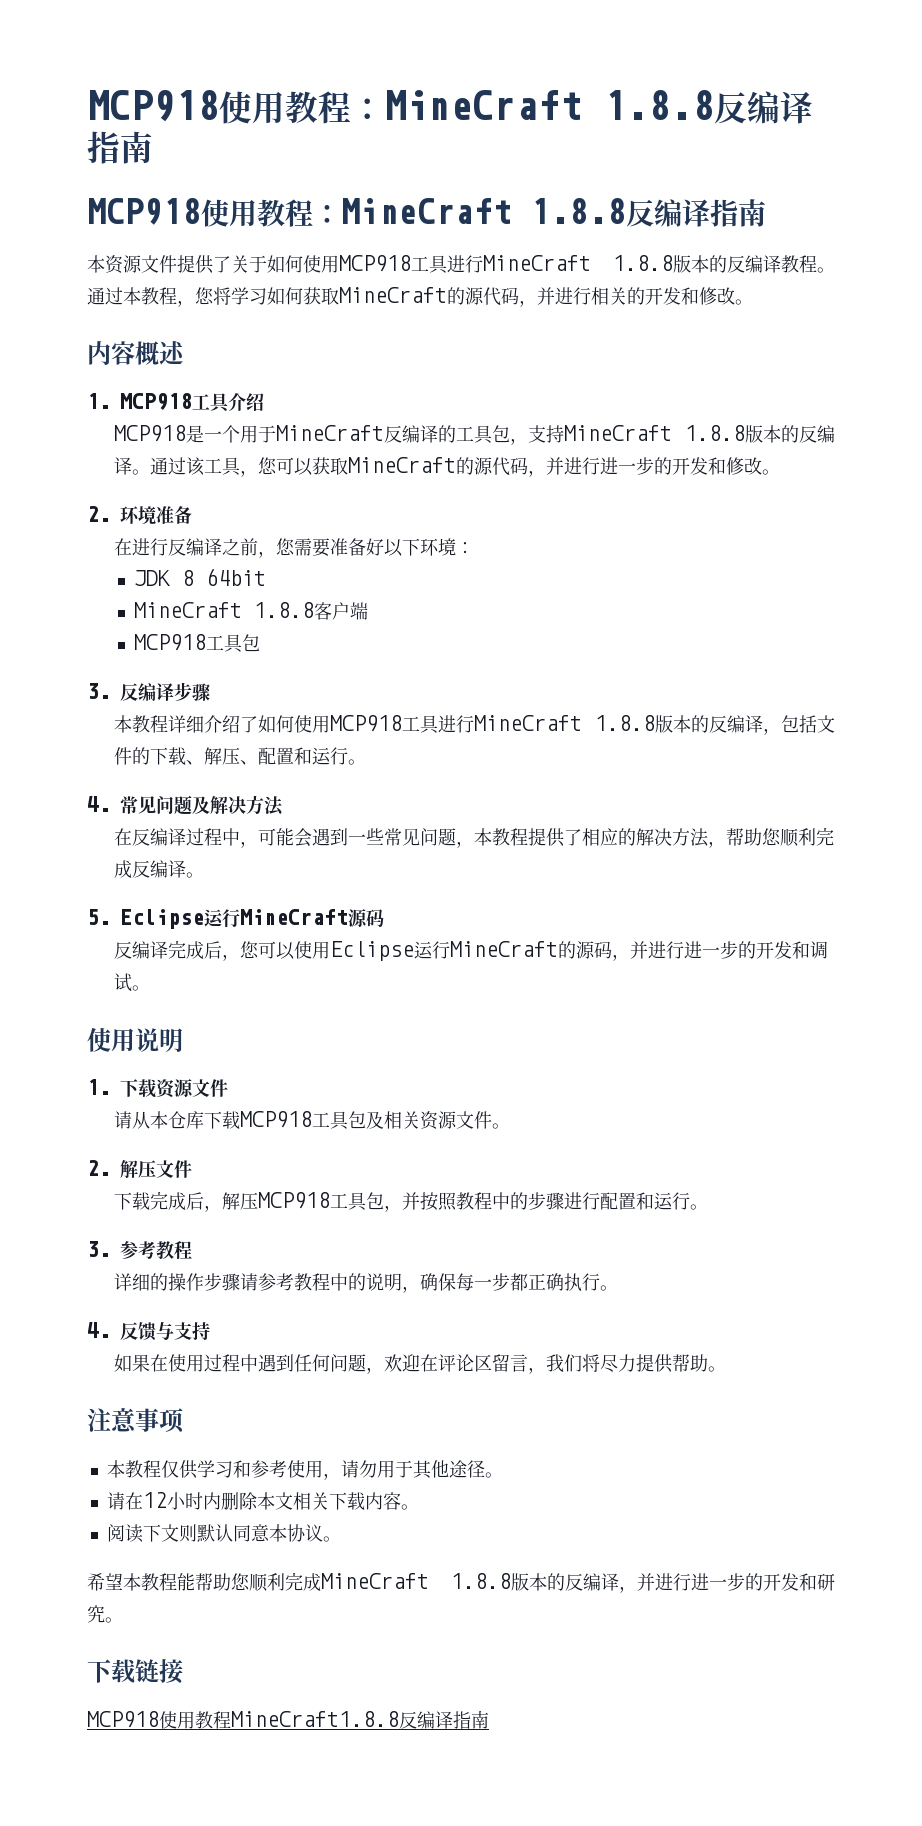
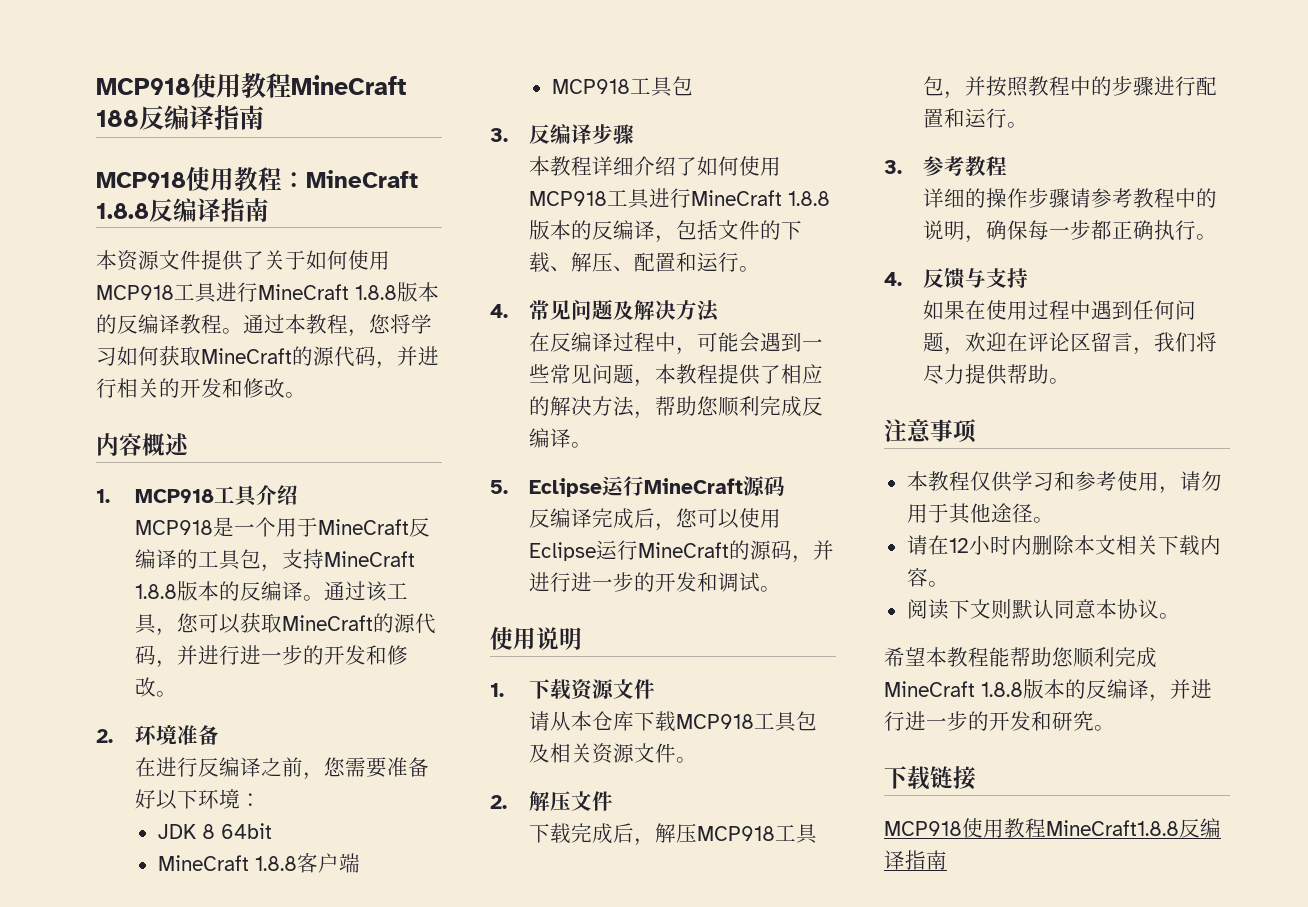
[87,90,714,124] MCP918使用教程：MineCraft 1.8.8 -> [96,73,406,98] [96,110,139,127] MCP918使用教程MineCraft 188

